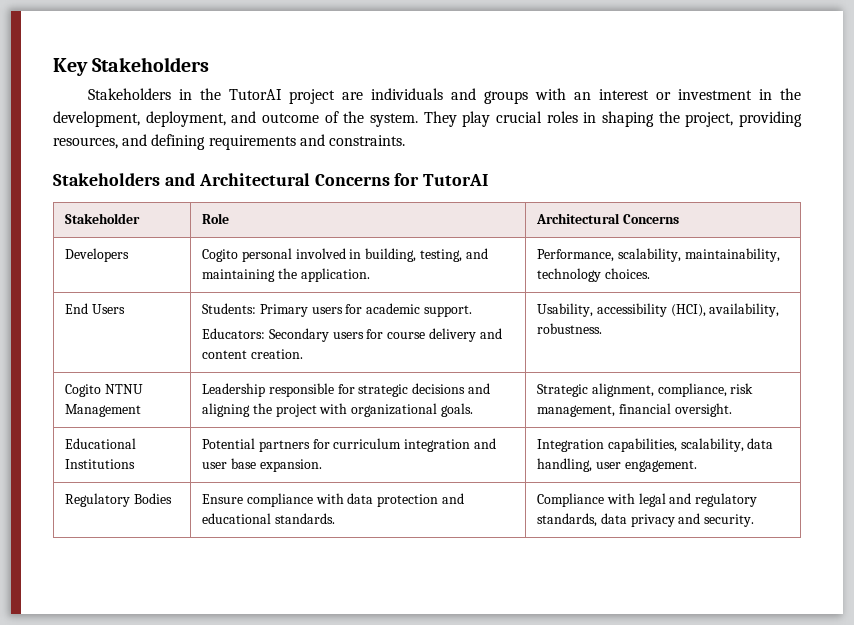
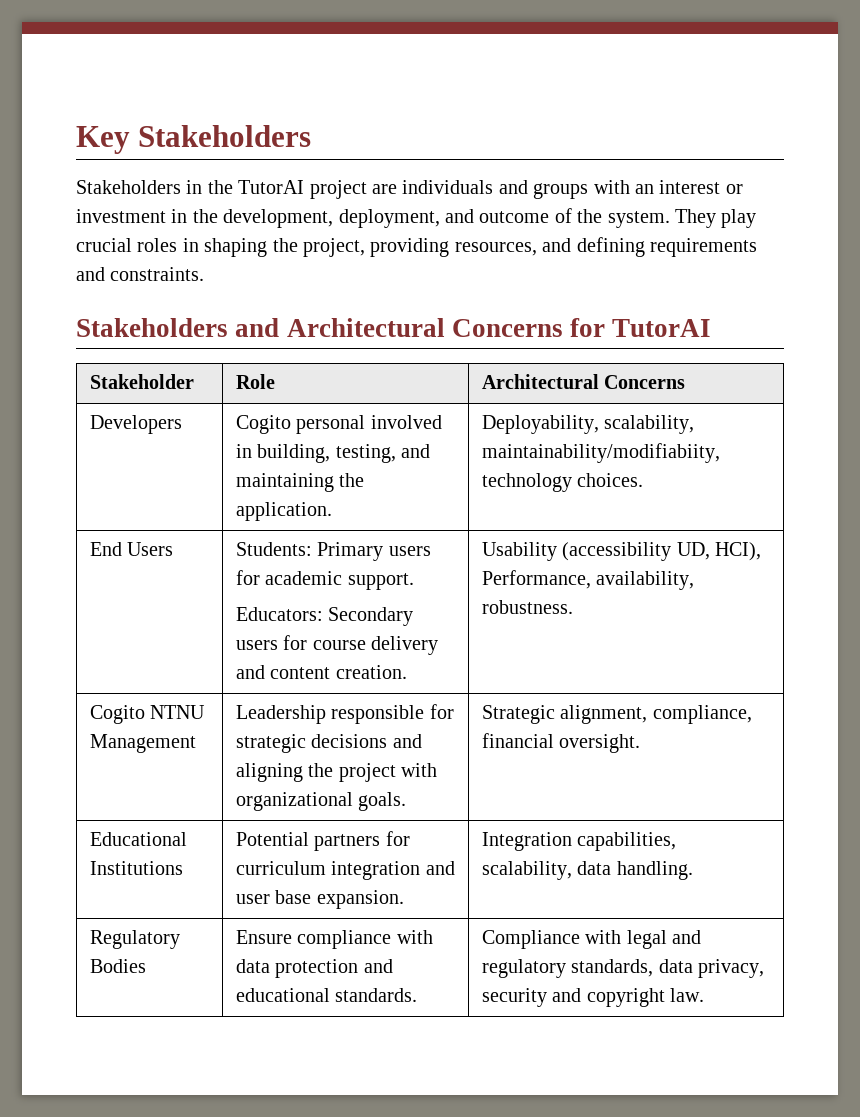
[537,248,780,262] Performance, scalability, maintainability, -> [481,415,695,434] [481,443,720,463] Deployability, scalability, maintainability/modifiabiity,
[537,303,706,317] Usability, accessibility (HCI), -> [481,542,762,561] [481,570,591,589] Usability (accessibility UD, HCI), Performance,
[730,383,754,394] [537,405,616,417] risk management, -> (752, 714) none
[537,458,697,472] handling, user engagement. -> [616,861,693,880] handling.
[630,513,755,527] privacy and security. -> [698,959,765,978] [481,988,705,1007] privacy, security and copyright law.

